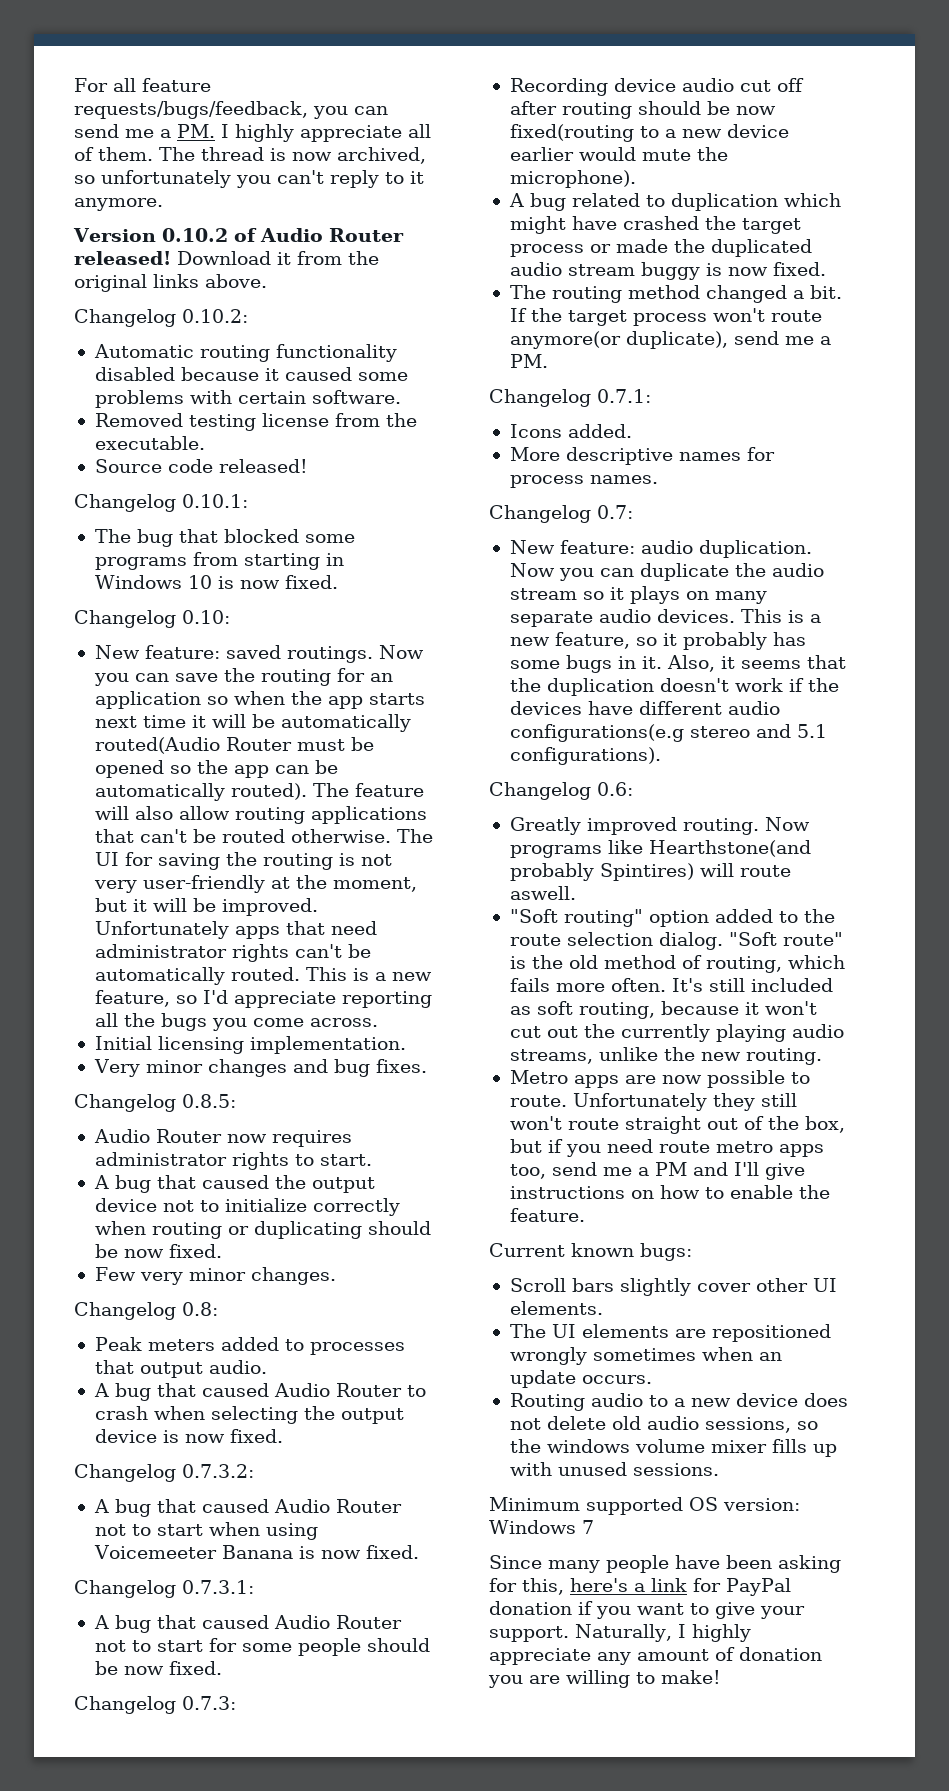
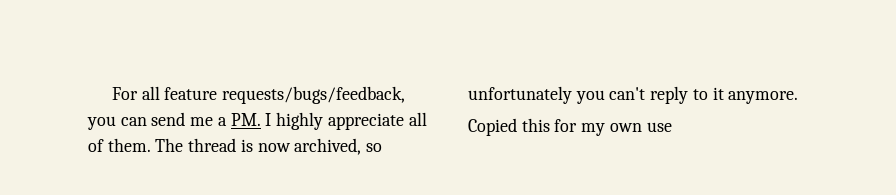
[73,228,404,242] [74,251,379,265] [74,274,267,292] [74,309,248,327] [93,344,397,362] [94,367,408,381] [94,390,401,408] [94,413,417,431] [94,436,205,450] [94,459,308,473] [74,494,248,512] [94,529,355,547] [94,552,344,570] [94,575,338,589] [74,610,230,628] [94,645,424,663] [93,668,393,686] [94,691,425,709] [94,714,411,732] [94,737,374,754] [94,760,338,778] [94,783,424,801] [94,806,427,824] [94,829,433,843] [94,852,392,870] [93,875,417,893] [94,898,318,916] [94,921,377,939] [94,944,371,962] [94,967,432,985] [94,990,432,1008] [94,1013,378,1031] [94,1036,406,1054] [93,1059,427,1077] [74,1094,236,1112] [93,1129,352,1147] [94,1152,372,1170] [93,1175,375,1193] [94,1198,400,1216] [94,1221,431,1239] [94,1244,222,1258] [94,1267,336,1285] [74,1302,218,1320] [94,1337,405,1355] [94,1360,267,1378] [93,1383,426,1401] [94,1406,404,1424] [94,1429,283,1443] [74,1464,254,1482] [93,1499,402,1517] [94,1522,318,1540] [93,1545,419,1559] [74,1580,254,1598] [93,1615,402,1633] [94,1638,430,1656] [94,1661,222,1675] [74,1696,236,1714] [509,78,804,96] [509,101,776,119] [509,124,789,142] [509,147,728,161] [509,170,636,188] [508,193,841,211] [509,216,801,234] [509,239,812,257] [509,262,826,280] [509,285,842,303] [509,308,822,326] [509,331,831,349] [509,354,548,368] [489,389,651,407] [509,424,632,438] [509,447,775,465] [509,475,658,488] [489,505,633,523] [509,540,812,558] [509,563,824,581] [509,586,767,604] [509,609,821,627] [509,632,806,650] [509,655,846,673] [509,678,839,696] [509,701,780,715] [509,724,827,742] [509,747,661,765] [489,782,633,800] [509,817,810,835] [509,840,811,858] [509,863,791,881] [509,886,576,900] [509,909,835,927] [509,932,843,950] [509,955,845,973] [509,978,833,992] [509,1001,817,1019] [509,1024,844,1042] [509,1047,822,1065] [509,1070,810,1088] [509,1093,797,1111] [509,1116,845,1134] [509,1139,824,1157] [509,1162,805,1180] [509,1185,830,1199] [509,1208,585,1222] [489,1243,692,1261] [509,1278,837,1296] [509,1301,603,1315] [509,1324,831,1342] [509,1347,782,1365] [509,1370,652,1388] [509,1393,848,1411] [509,1416,818,1433] [509,1439,837,1457] [509,1462,719,1476] [489,1497,800,1515] [489,1520,594,1534] [489,1555,841,1573] [489,1578,791,1596] [489,1601,805,1619] [489,1624,751,1642] [489,1647,822,1665] [488,1670,721,1688] Version 0.10.2 of Audio Router released! Download it from the original links above. // Changelog 0.10.2: // Automatic routing functionality disabled because it caused some problems with certain software. // Removed testing license from the executable. // Source code released! // Changelog 0.10.1: // The bug that blocked some programs from starting in Windows 10 is now fixed. // Changelog 0.10: // New feature: saved routings. Now you can save the routing for an application so when the app starts next time it will be automatically routed(Audio Router must be opened so the app can be automatically routed). The feature will also allow routing applications that can't be routed otherwise. The UI for saving the routing is not very user-friendly at the moment, but it will be improved. Unfortunately apps that need administrator rights can't be automatically routed. This is a new feature, so I'd appreciate reporting all the bugs you come across. // Initial licensing implementation. // Very minor changes and bug fixes. // Changelog 0.8.5: // Audio Router now requires administrator rights to start. // A bug that caused the output device not to initialize correctly when routing or duplicating should be now fixed. // Few very minor changes. // Changelog 0.8: // Peak meters added to processes that output audio. // A bug that caused Audio Router to crash when selecting the output device is now fixed. // Changelog 0.7.3.2: // A bug that caused Audio Router not to start when using Voicemeeter Banana is now fixed. // Changelog 0.7.3.1: // A bug that caused Audio Router not to start for some people should be now fixed. // Changelog 0.7.3: // Recording device audio cut off after routing should be now fixed(routing to a new device earlier would mute the microphone). // A bug related to duplication which might have crashed the target process or made the duplicated audio stream buggy is now fixed. // The routing method changed a bit. If the target process won't route anymore(or duplicate), send me a PM. // Changelog 0.7.1: // Icons added. // More descriptive names for process names. // Changelog 0.7: // New feature: audio duplication. Now you can duplicate the audio stream so it plays on many separate audio devices. This is a new feature, so it probably has some bugs in it. Also, it seems that the duplication doesn't work if the devices have different audio configurations(e.g stereo and 5.1 configurations). // Changelog 0.6: // Greatly improved routing. Now programs like Hearthstone(and probably Spintires) will route aswell. // "Soft routing" option added to the route selection dialog. "Soft route" is the old method of routing, which fails more often. It's still included as soft routing, because it won't cut out the currently playing audio streams, unlike the new routing. // Metro apps are now possible to route. Unfortunately they still won't route straight out of the box, but if you need route metro apps too, send me a PM and I'll give instructions on how to enable the feature. // Current known bugs: // Scroll bars slightly cover other UI elements. // The UI elements are repositioned wrongly sometimes when an update occurs. // Routing audio to a new device does not delete old audio sessions, so the windows volume mixer fills up with unused sessions. // Minimum supported OS version: Windows 7 // Since many people have been asking for this, here's a link for PayPal donation if you want to give your support. Naturally, I highly appreciate any amount of donation you are willing to make! -> [468,118,672,136] Copied this for my own use

